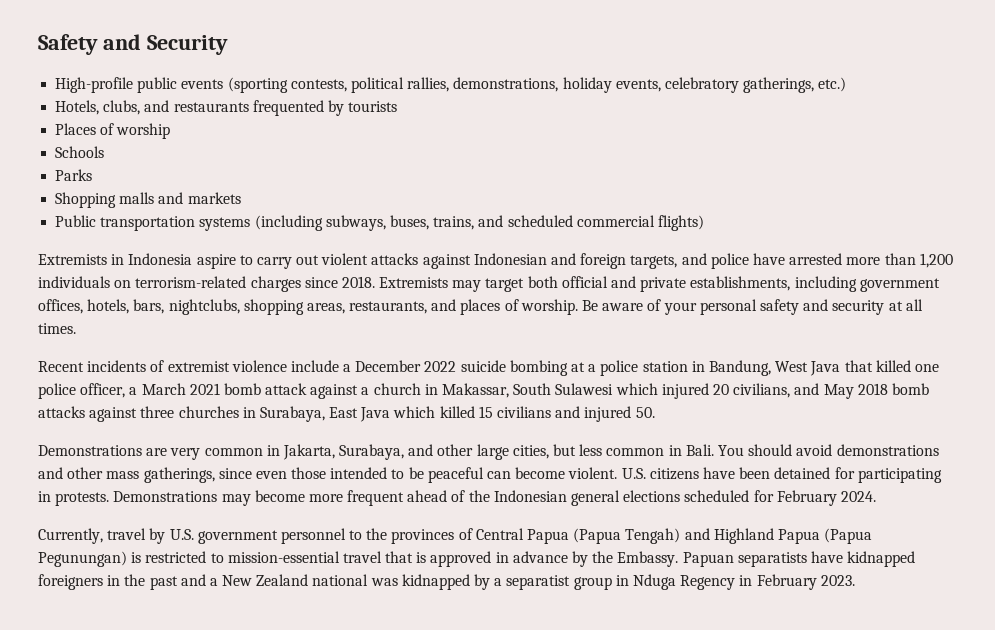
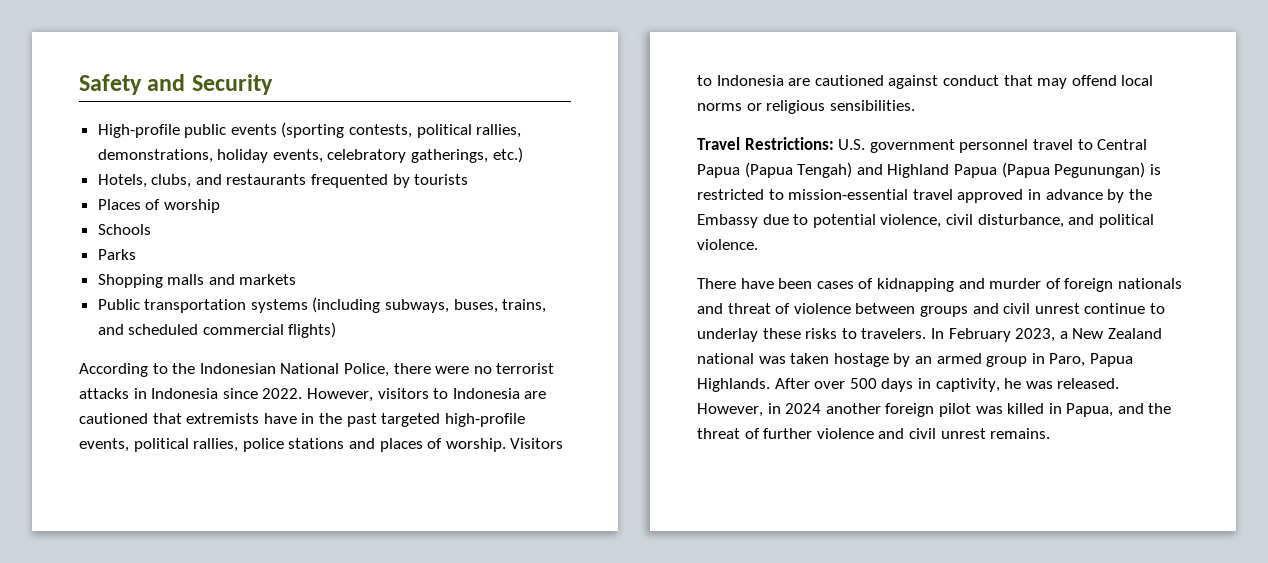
[38,253,953,269] [38,276,940,292] [38,299,923,315] [38,323,76,334] [38,360,939,376] [38,383,929,399] [38,406,655,422] [38,444,939,460] [38,467,942,483] [38,490,876,506] [38,528,473,544] Extremists in Indonesia aspire to carry out violent attacks against Indonesian and foreign targets, and police have arrested more than 1,200 individuals on terrorism-related charges since 2018. Extremists may target both official and private establishments, including government offices, hotels, bars, nightclubs, shopping areas, restaurants, and places of worship. Be aware of your personal safety and security at all times. // Recent incidents of extremist violence include a December 2022 suicide bombing at a police station in Bandung, West Java that killed one police officer, a March 2021 bomb attack against a church in Makassar, South Sulawesi which injured 20 civilians, and May 2018 bomb attacks against three churches in Surabaya, East Java which killed 15 civilians and injured 50. // Demonstrations are very common in Jakarta, Surabaya, and other large cities, but less common in Bali. You should avoid demonstrations and other mass gatherings, since even those intended to be peaceful can become violent. U.S. citizens have been detained for participating in protests. Demonstrations may become more frequent ahead of the Indonesian general elections scheduled for February 2024. // Currently, travel by U.S. government personnel to the provinces of -> [79,363,555,377] [79,388,547,402] [79,413,525,427] [79,438,564,452] [697,75,1154,89] [697,100,915,114] [697,137,1093,153] According to the Indonesian National Police, there were no terrorist attacks in Indonesia since 2022. However, visitors to Indonesia are cautioned that extremists have in the past targeted high-profile events, political rallies, police stations and places of worship. Visitors to Indonesia are cautioned against conduct that may offend local norms or religious sensibilities. // Travel Restrictions: U.S. government personnel travel to
[385,551,427,563] that is -> (953, 194) none
[617,551,916,567] [38,574,206,590] Embassy. Papuan separatists have kidnapped foreigners in the past and -> [697,214,1154,228] [697,239,758,250] [697,278,1182,292] [697,303,1165,317] [697,328,1056,342] Embassy due to potential violence, civil disturbance, and political violence. // There have been cases of kidnapping and murder of foreign nationals and threat of violence between groups and civil unrest continue to underlay these risks to travelers. In February 2023,
[401,574,855,590] kidnapped by a separatist group in Nduga Regency in February 2023. -> [790,353,1133,367] [697,378,1120,392] [697,403,1172,417] [697,428,1051,439] taken hostage by an armed group in Paro, Papua Highlands. After over 500 days in captivity, he was released. However, in 2024 another foreign pilot was killed in Papua, and the threat of further violence and civil unrest remains.

